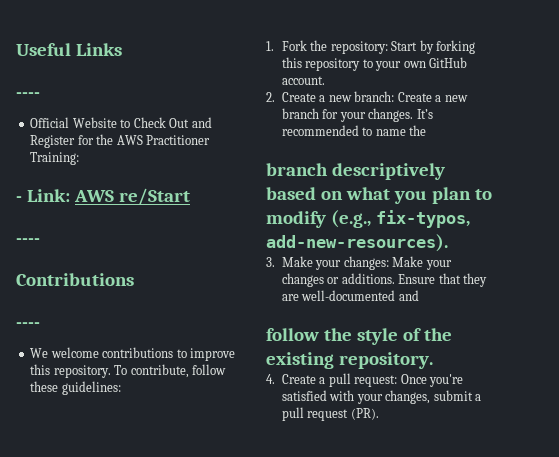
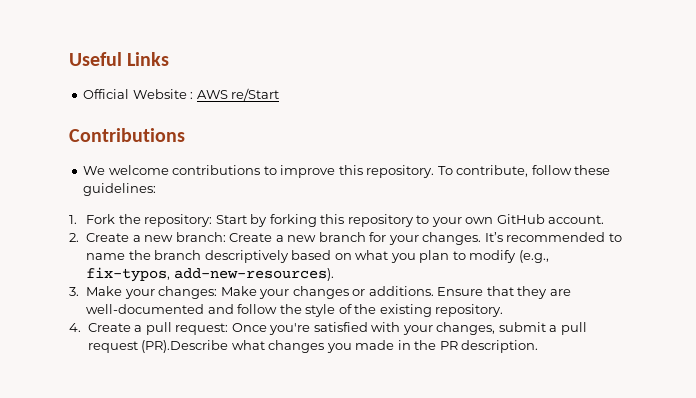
[16,92,40,98] // ---- -> (170, 59) none
[120,117,212,128] [30,134,211,148] [30,152,80,165] [16,189,70,202] to Check Out and Register for the AWS Practitioner Training: // - Link: -> [190,92,194,99] :
[16,238,40,244] // ---- -> (280, 94) none
[16,322,40,328] // ---- -> (185, 135) none
(427, 130) // -> (151, 255) none
(419, 295) // -> (234, 309) none
[350,408,379,420] (PR). -> [141,340,539,353] (PR).Describe what changes you made in the PR description.

